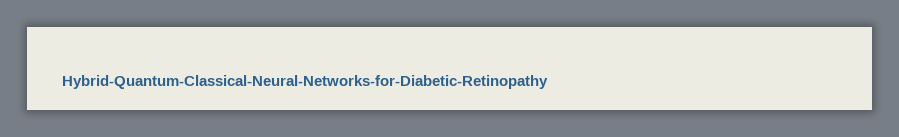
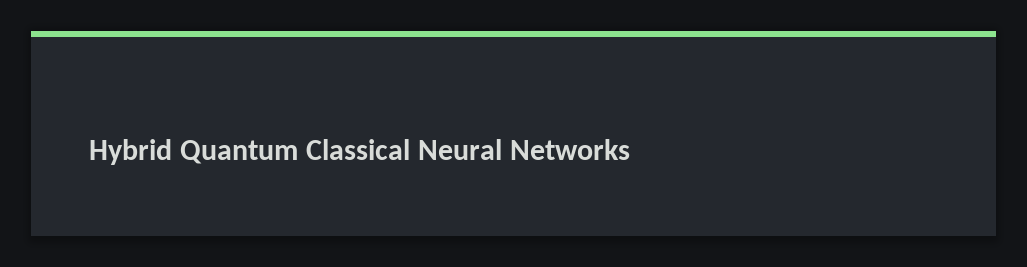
[62,75,548,89] Hybrid-Quantum-Classical-Neural-Networks-for-Diabetic-Retinopathy -> [89,139,631,165] Hybrid Quantum Classical Neural Networks

